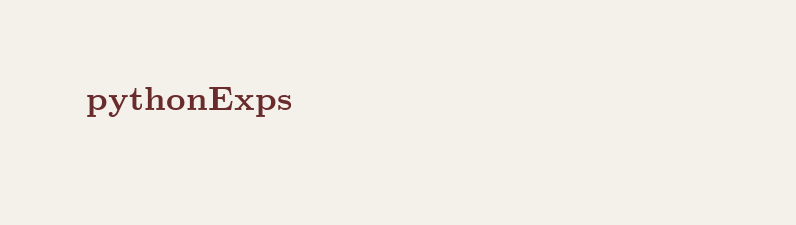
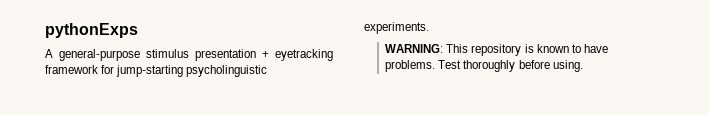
(292, 102) none -> [45,49,333,61] [45,65,268,77] [364,22,429,34] [385,44,608,56] [385,60,583,72] // A general-purpose stimulus presentation + eyetracking framework for jump-starting psycholinguistic experiments. // WARNING: This repository is known to have problems. Test thoroughly before using.

